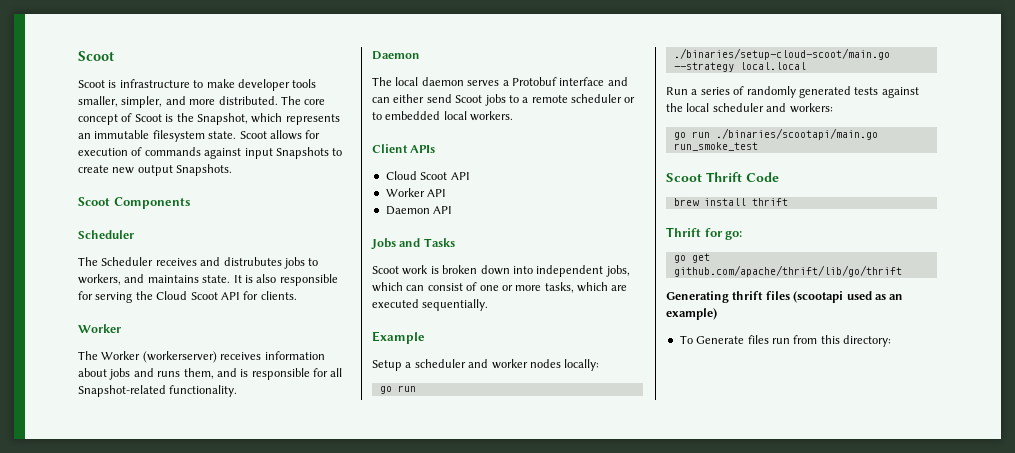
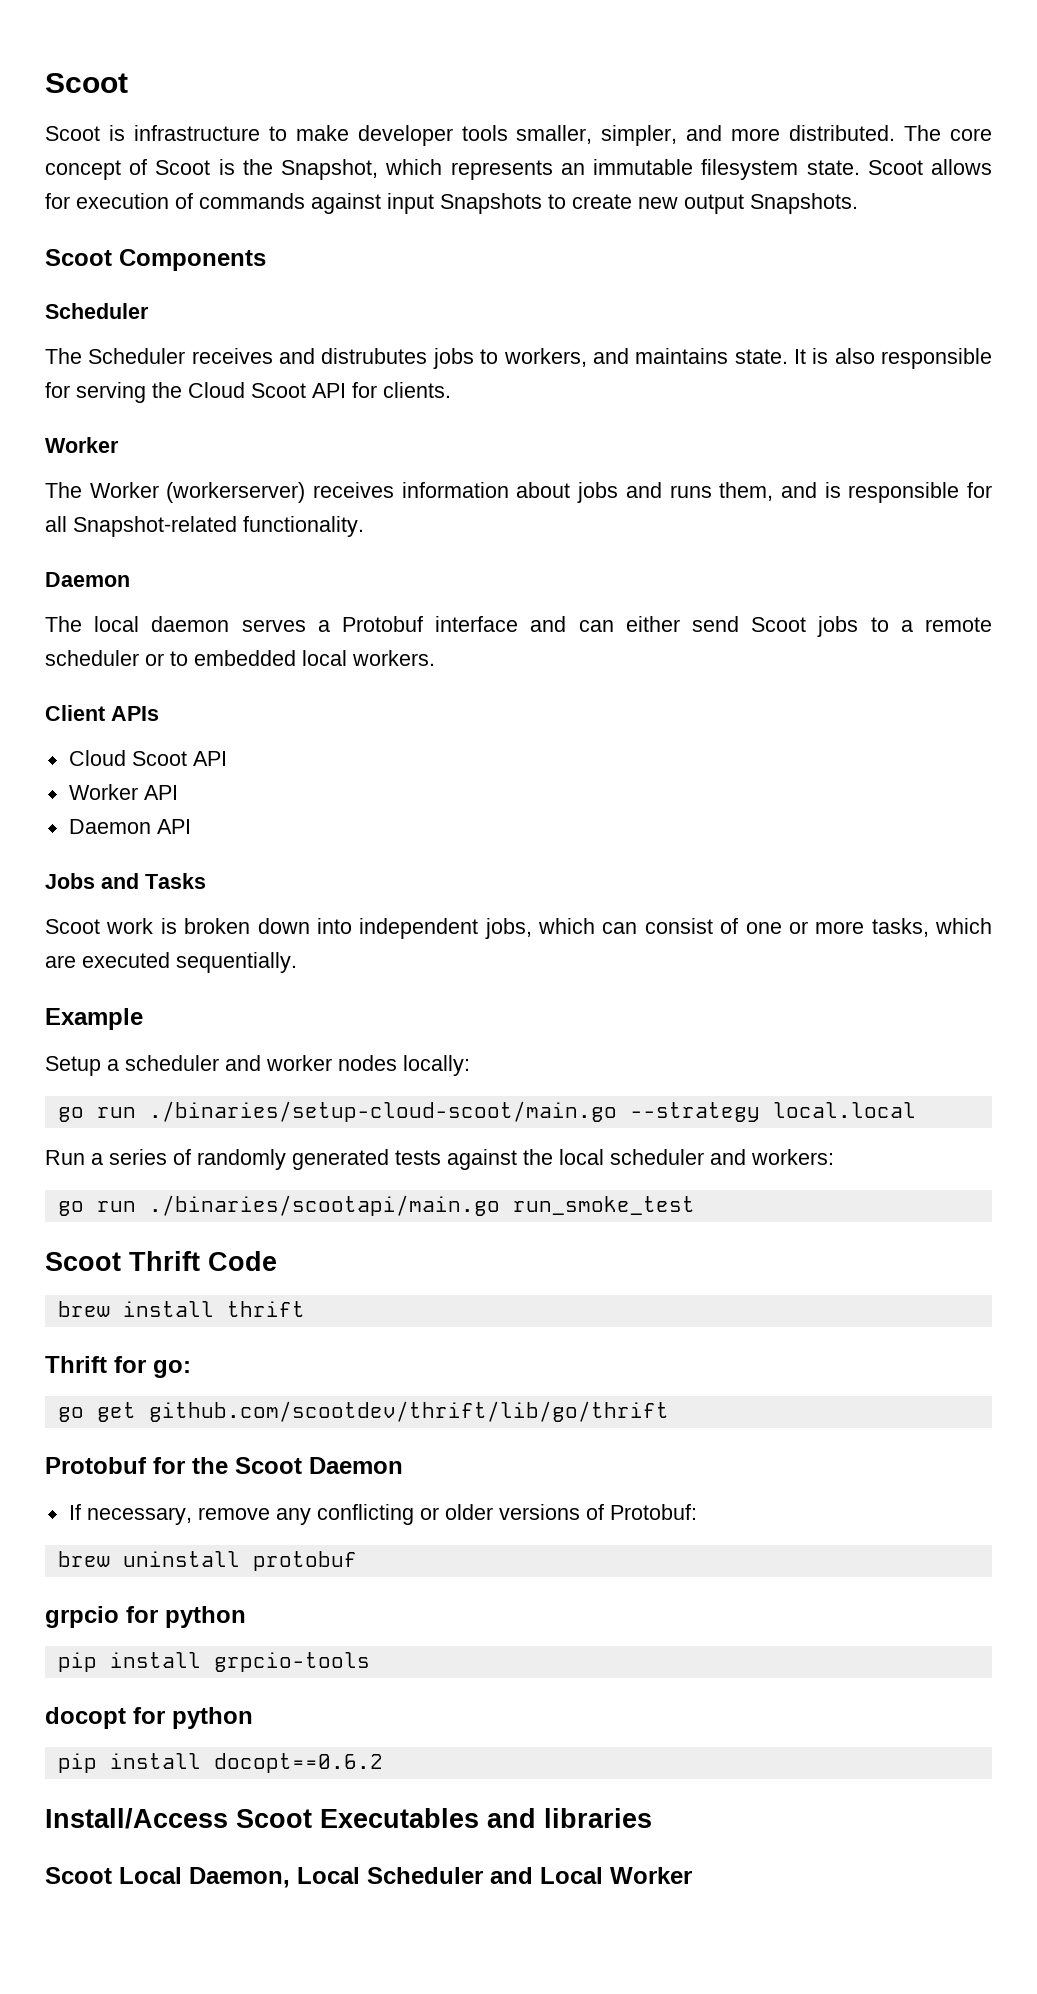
[673,265,902,277] [666,291,904,303] [666,308,717,320] [679,335,891,347] github.com/apache/thrift/lib/go/thrift // Generating thrift files (scootapi used as an example) // To Generate files run from this directory: -> [148,1401,669,1422] [45,1457,403,1474] [68,1504,697,1525] [57,1551,357,1571] [45,1606,246,1628] [57,1652,370,1672] [45,1707,253,1729] [57,1753,383,1773] [45,1808,652,1829] [45,1867,692,1888] github.com/scootdev/thrift/lib/go/thrift // Protobuf for the Scoot Daemon // If necessary, remove any conflicting or older versions of Protobuf: // brew uninstall protobuf // grpcio for python // pip install grpcio-tools // docopt for python // pip install docopt==0.6.2 // Install/Access Scoot Executables and libraries // Scoot Local Daemon, Local Scheduler and Local Worker

